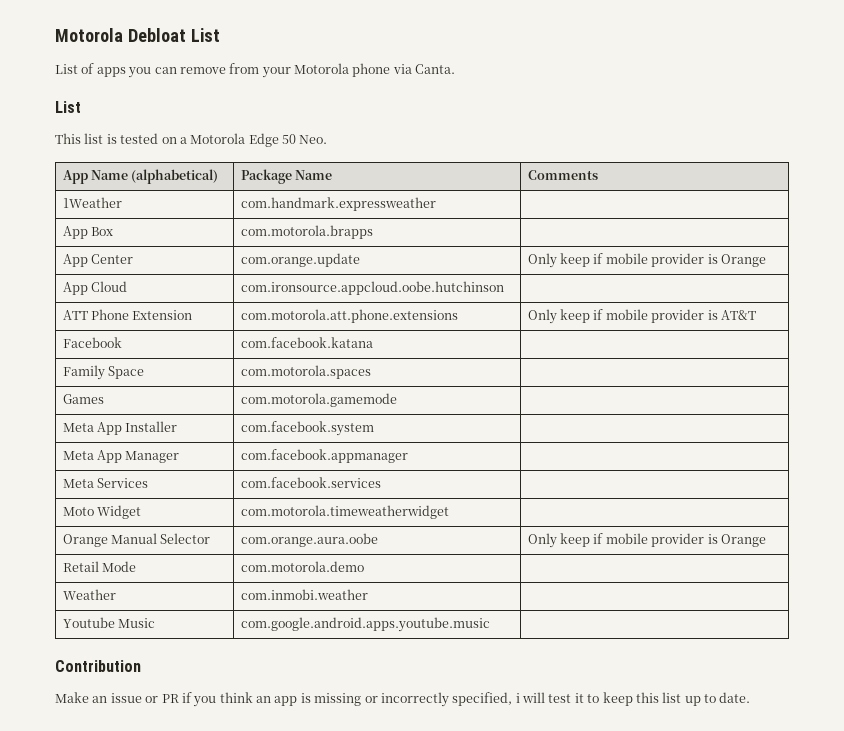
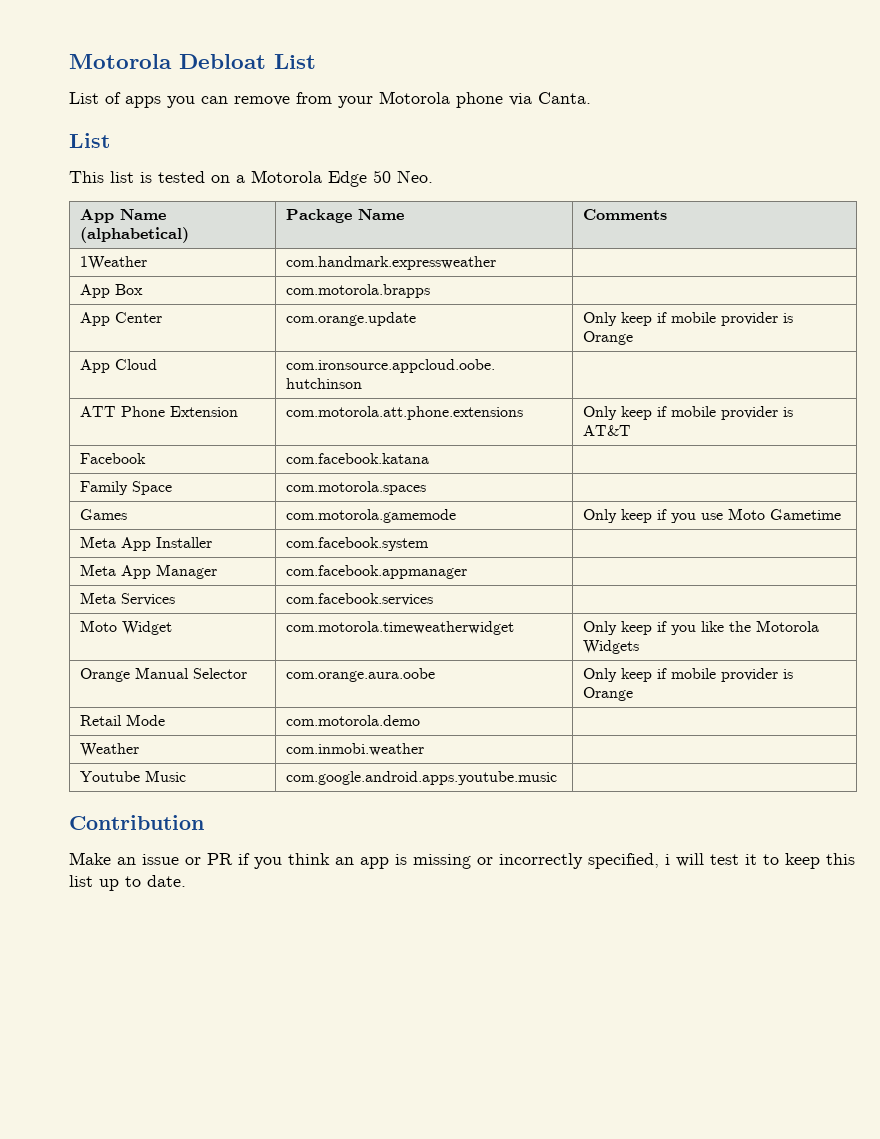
(397, 400) none -> [583,508,842,523] Only keep if you use Moto Gametime
(449, 512) none -> [583,620,820,635] [583,640,640,654] Only keep if you like the Motorola Widgets

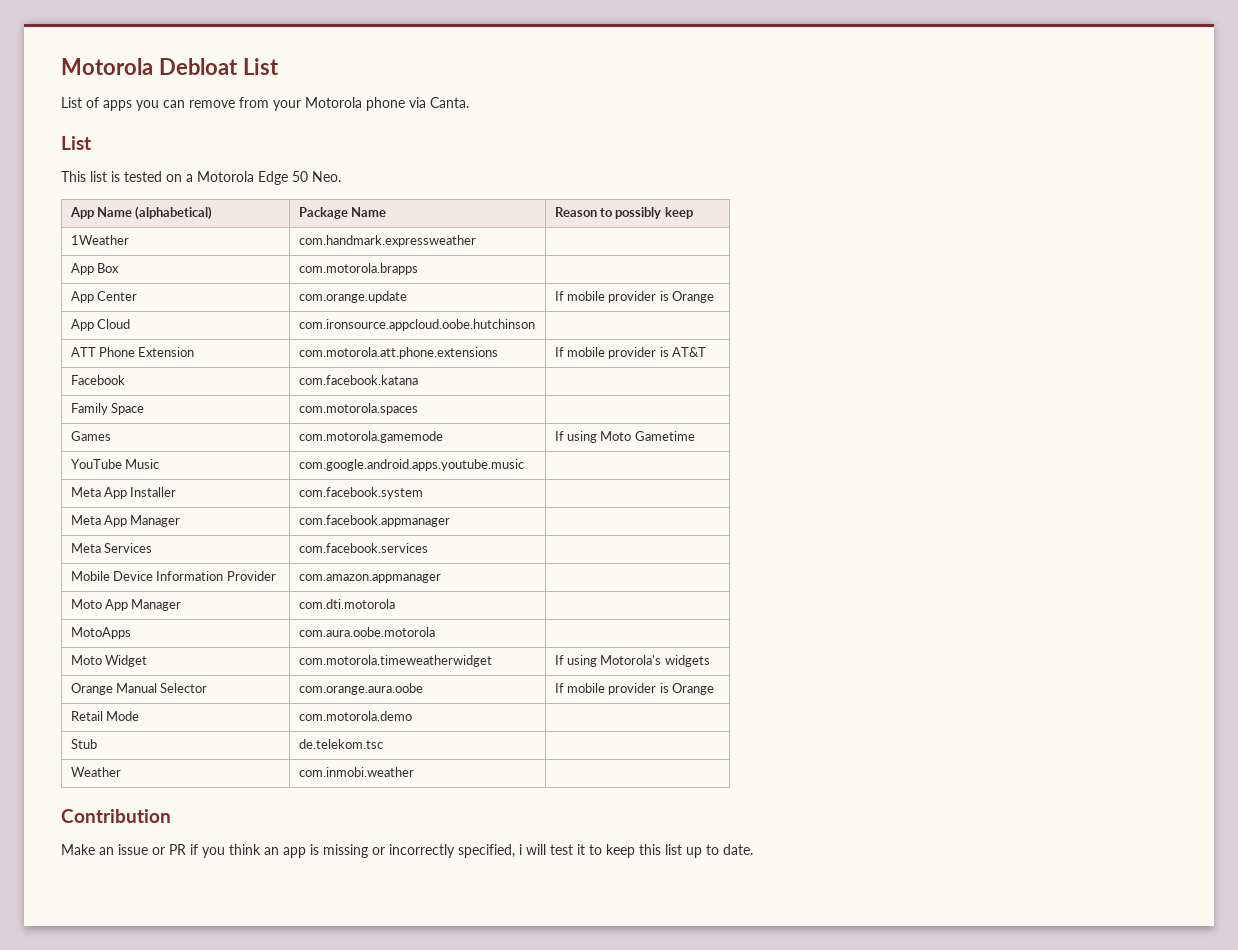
[583,209,668,220] Comments -> [554,207,693,219] Reason to possibly keep
[583,312,668,326] Only keep if -> [554,291,564,301] If
[583,406,668,420] Only keep if -> [554,347,564,357] If
[583,509,724,523] Only keep if you use -> [554,431,597,443] If using
(842, 514) none -> [70,459,159,469] [298,459,524,471] // YouTube Music | com.google.android.apps.youtube.music |
[80,620,173,635] [286,621,515,635] [583,620,820,635] [583,640,640,654] Moto Widget | com.motorola.timeweatherwidget | Only keep if you like the Motorola Widgets -> [70,571,276,581] [298,574,441,583] [70,599,182,611] [298,599,395,609] [70,627,131,639] [298,627,435,637] [70,655,147,667] [298,655,492,667] [554,655,710,667] Mobile Device Information Provider | com.amazon.appmanager | // Moto App Manager | com.dti.motorola | // MotoApps | com.aura.oobe.motorola | // Moto Widget | com.motorola.timeweatherwidget | If using Motorola's widgets
[583,668,668,682] Only keep if -> [554,683,564,693] If
(421, 720) none -> [70,739,97,749] [298,739,383,749] // Stub | de.telekom.tsc |
[80,770,187,782] [286,771,558,785] // Youtube Music | com.google.android.apps.youtube.music | -> (414, 772) none

